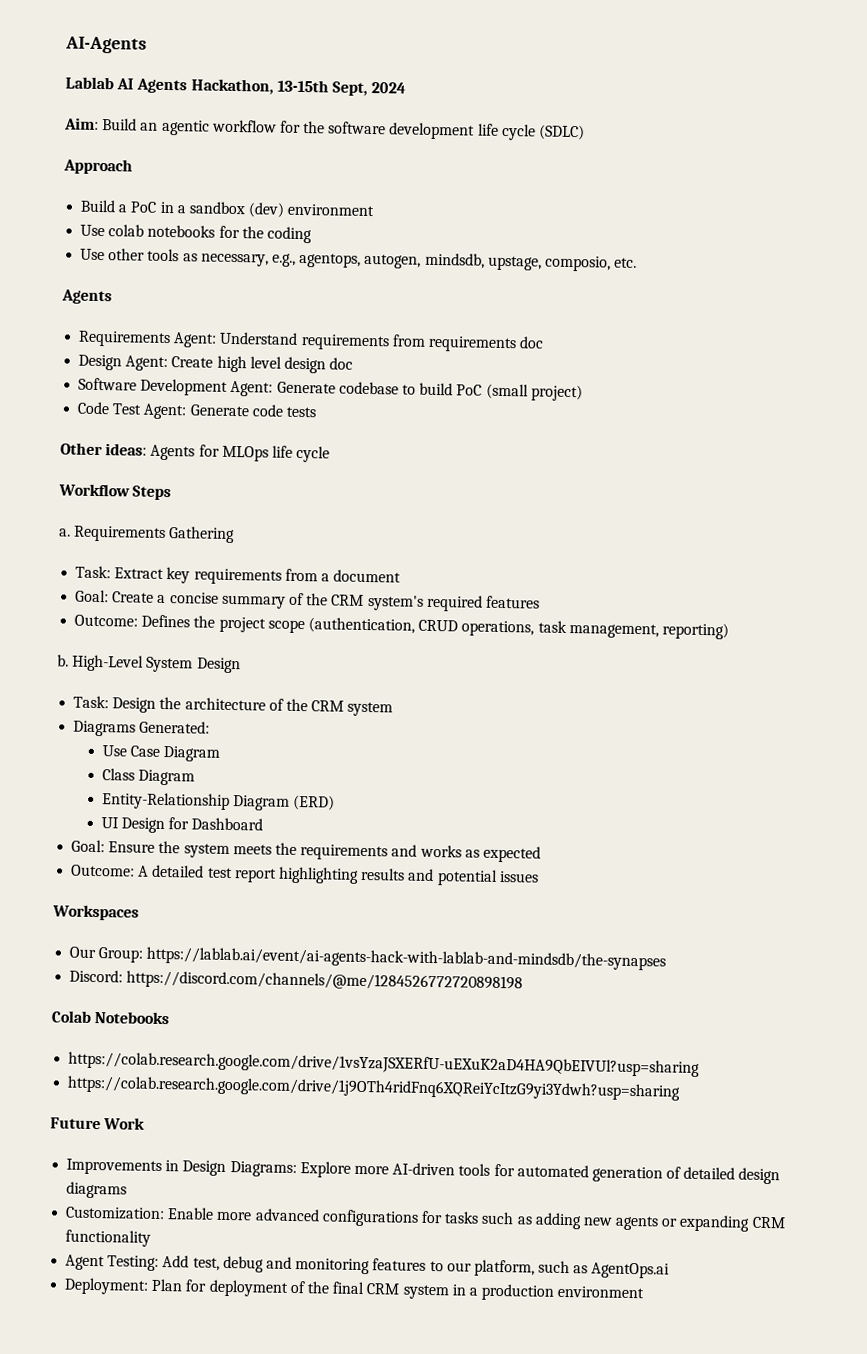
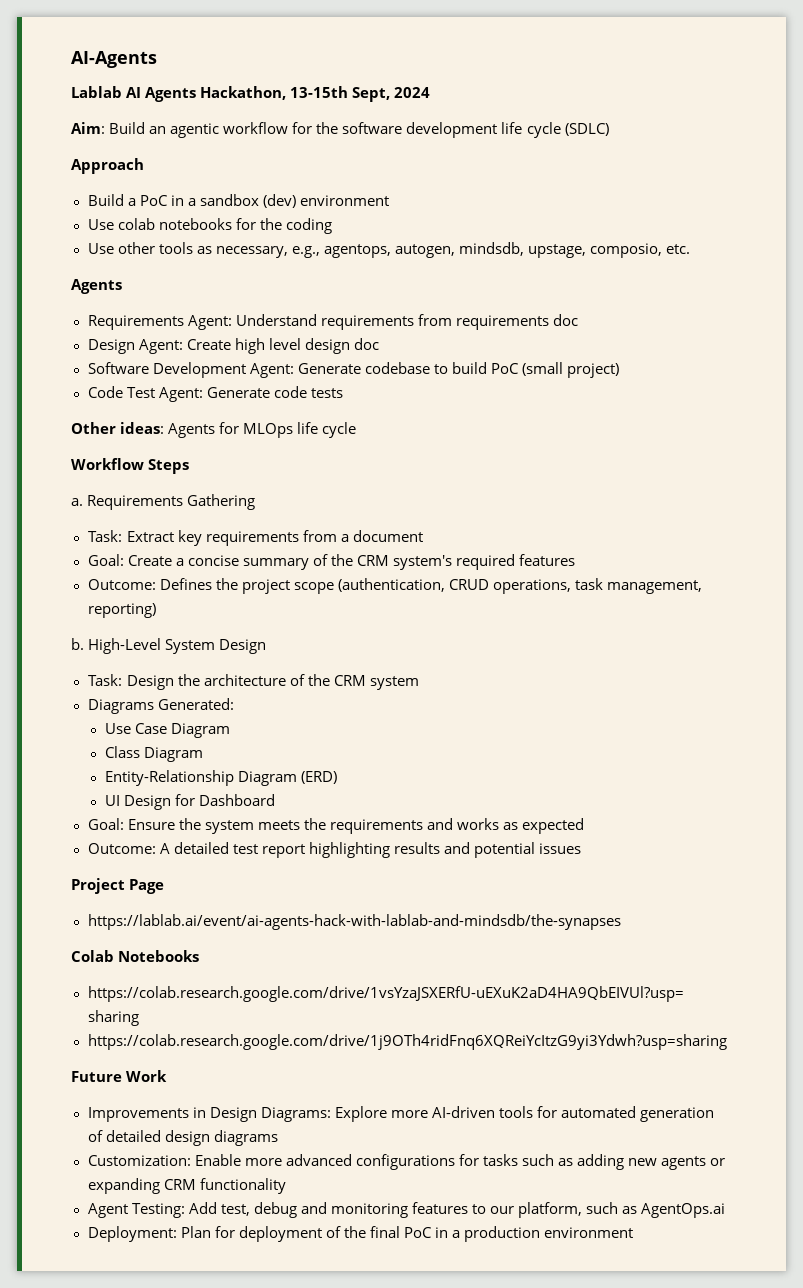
[52,904,139,921] [69,946,144,963] Workspaces // Our Group: -> [71,878,165,894] Project Page //
[69,969,524,993] // Discord: https://discord.com/channels/@me/1284526772720898198 -> (621, 922) none
[366,1283,449,1300] CRM system -> [403,1227,432,1238] PoC

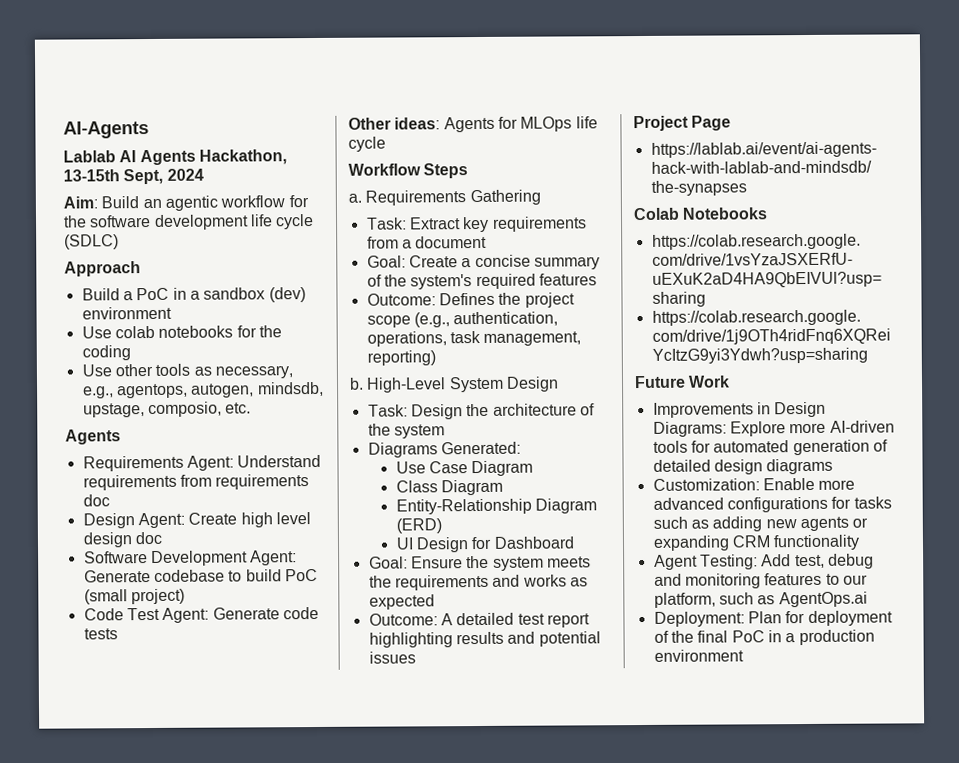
[356,555,389,566] CRM -> (407, 280) none
[337,578,489,592] (authentication, CRUD -> [413,311,559,328] (e.g., authentication,
[333,675,366,686] CRM -> (391, 429) none

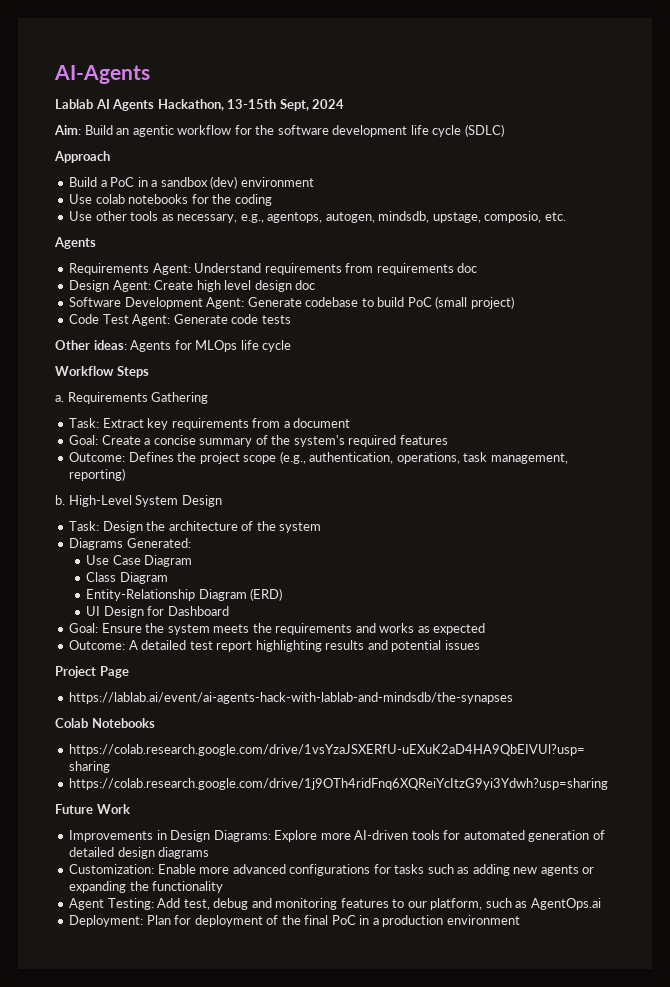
[731,535,771,548] CRM -> [129,881,149,891] the

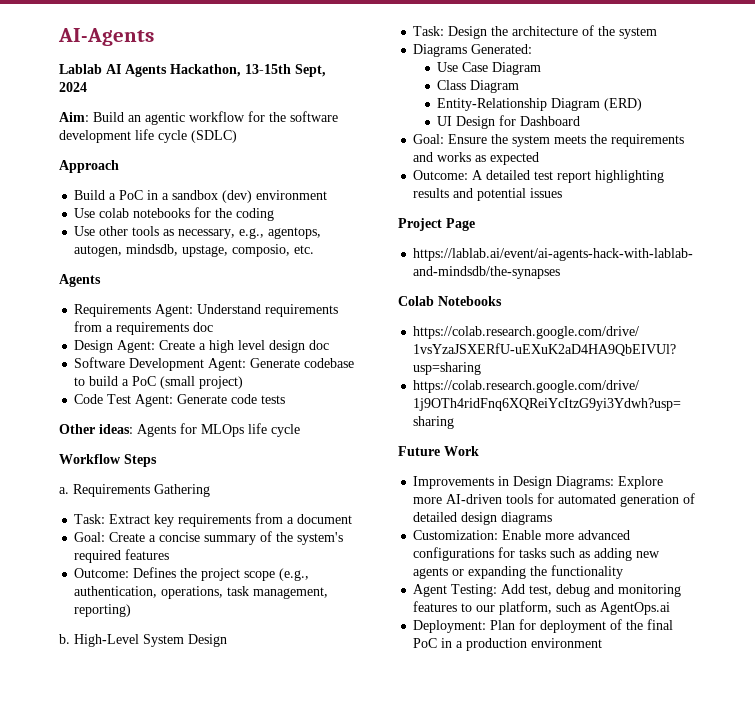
(374, 268) none -> [106,325,114,332] a
(194, 285) none -> [199,343,207,350] a
(405, 302) none -> [122,379,130,386] a

